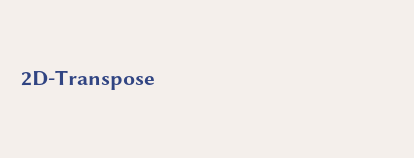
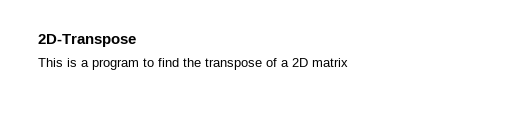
(155, 80) none -> [38,58,348,70] // This is a program to find the transpose of a 2D matrix

